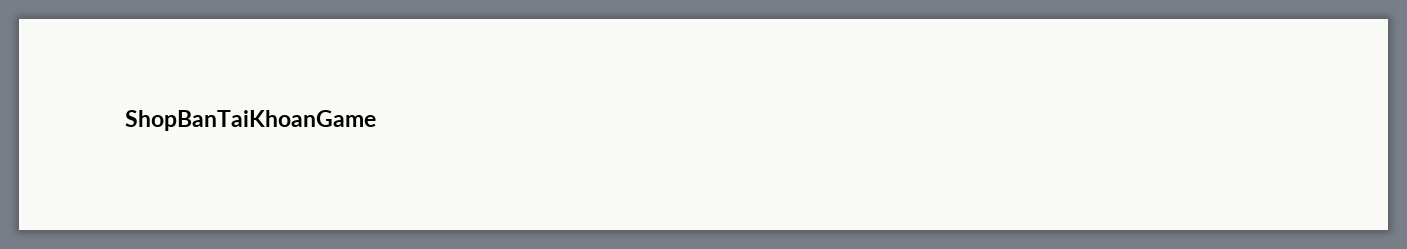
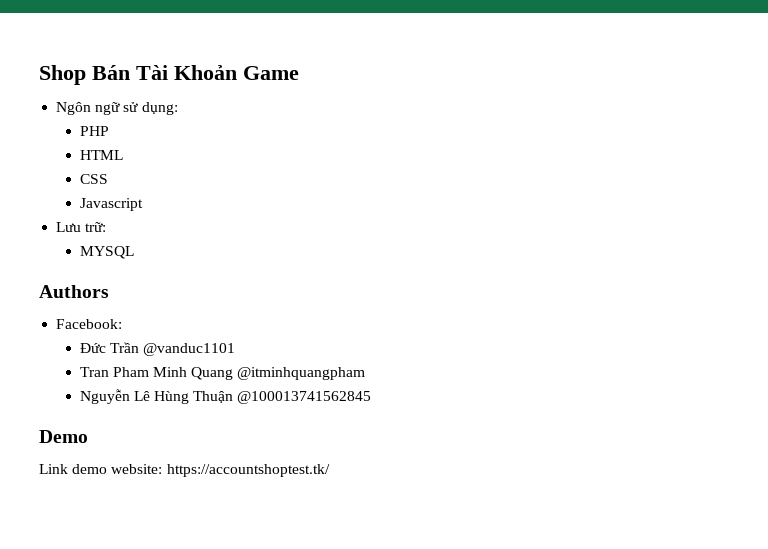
[125,110,376,131] ShopBanTaiKhoanGame -> [39,65,299,85] [56,102,178,115] [79,126,109,136] [79,150,123,160] [79,174,108,184] [79,198,143,211] [56,222,107,232] [79,246,134,259] [39,285,109,298] [56,319,123,329] [79,342,235,356] [79,367,366,380] [79,389,372,404] [39,430,88,443] [39,464,330,477] Shop Bán Tài Khoản Game // Ngôn ngữ sử dụng: // PHP // HTML // CSS // Javascript // Lưu trữ: // MYSQL // Authors // Facebook: // Đức Trần @vanduc1101 // Tran Pham Minh Quang @itminhquangpham // Nguyễn Lê Hùng Thuận @100013741562845 // Demo // Link demo website: https://accountshoptest.tk/

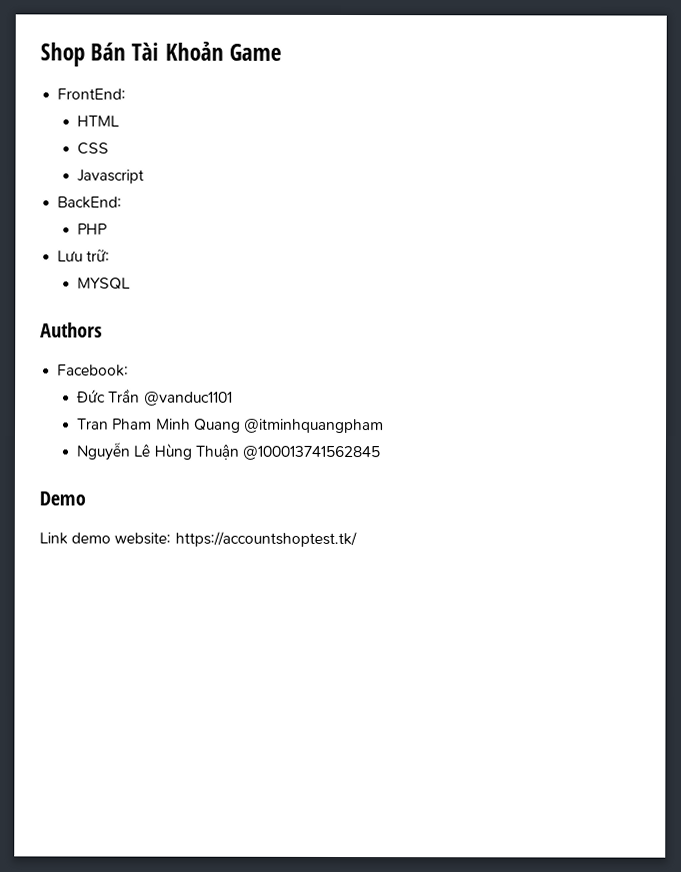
[56,102,178,115] [79,126,109,136] Ngôn ngữ sử dụng: // PHP -> [57,88,127,100] FrontEnd:
(143, 204) none -> [57,196,123,209] [77,223,108,235] // BackEnd: // PHP

